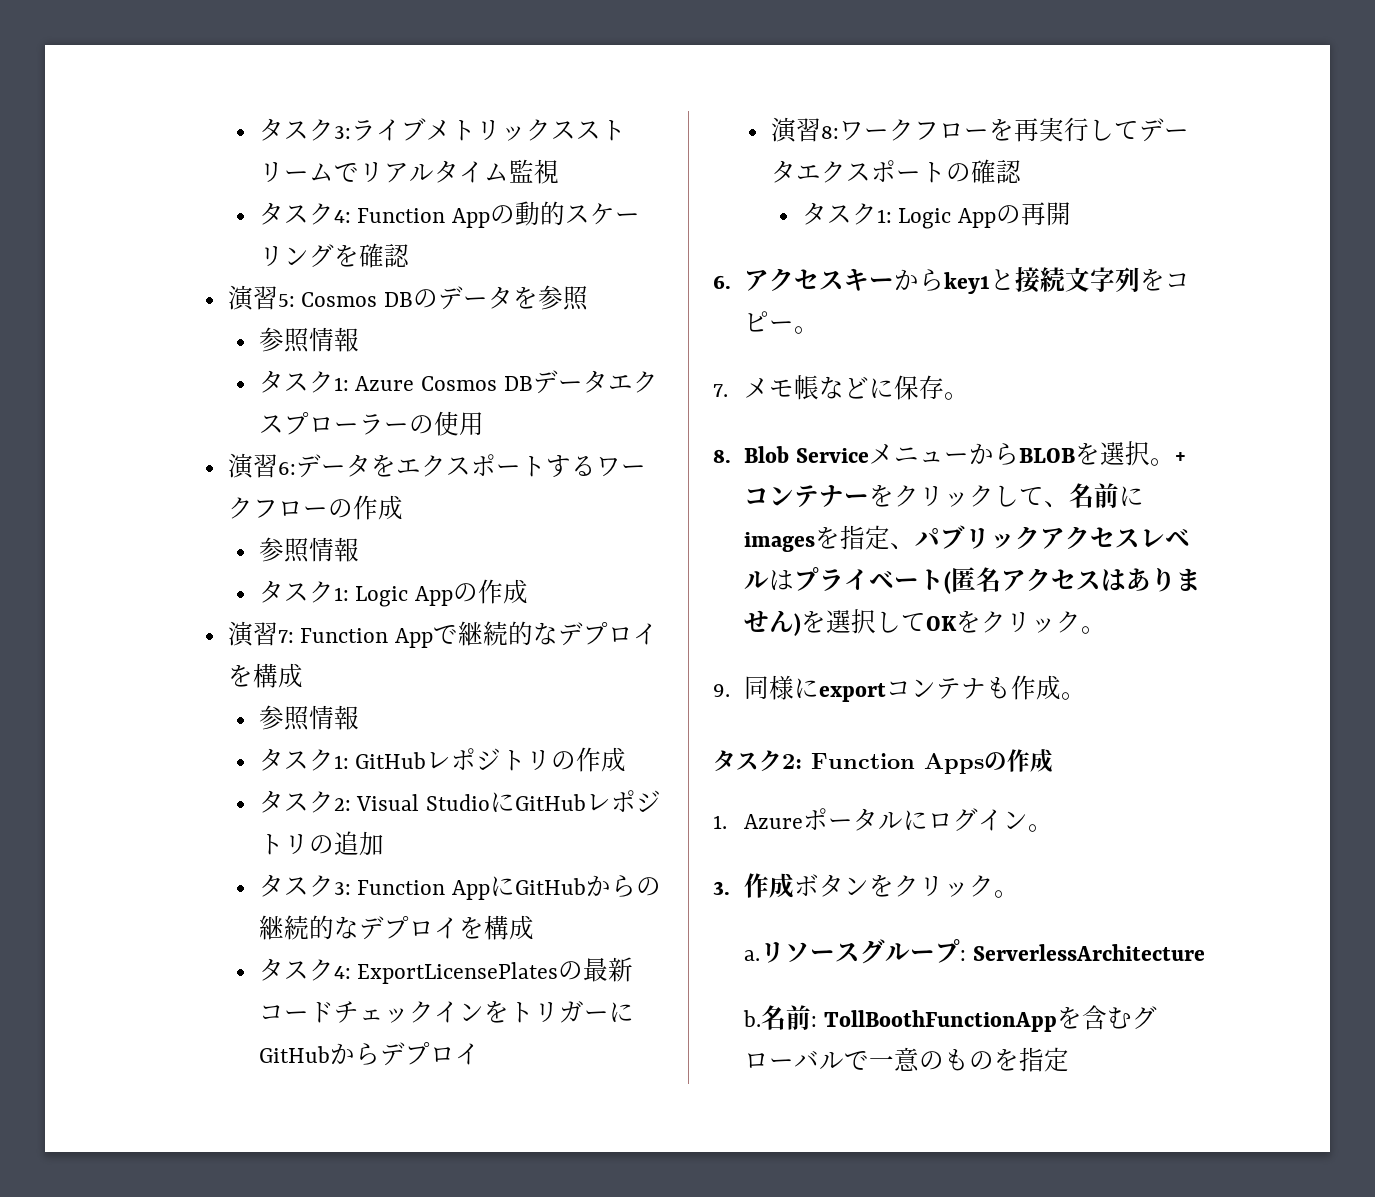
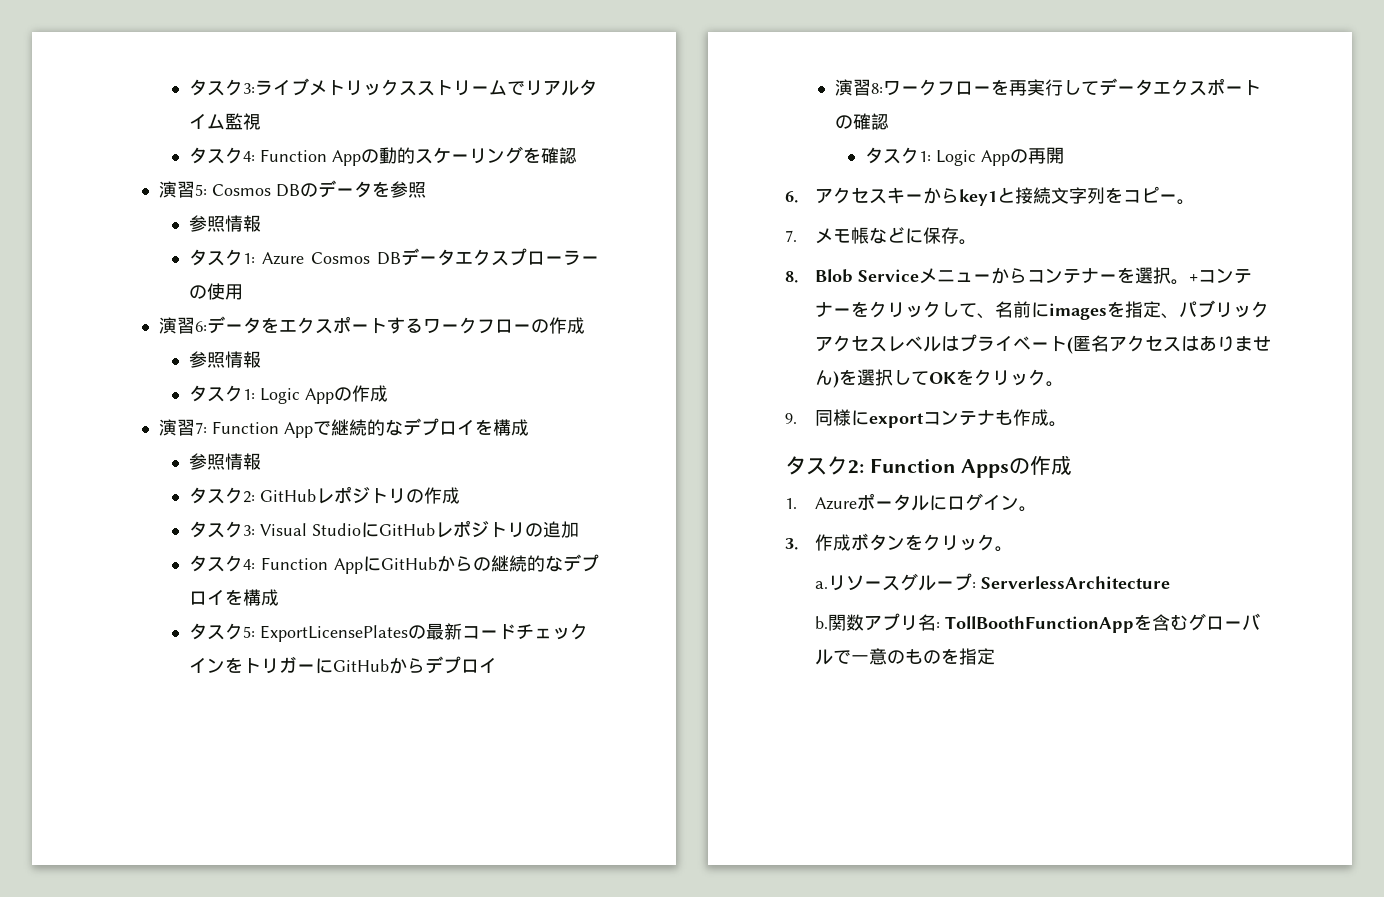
[333,755,349,769] 1: -> [242,491,255,503] 2:
[333,798,351,811] 2: -> [242,525,255,536] 3:
[333,882,351,895] 3: -> [242,559,255,570] 4:
[333,966,351,979] 4: -> [242,626,255,638] 5:
[1018,448,1075,463] BLOB -> [1026,268,1117,284] コンテナー
[760,1005,811,1030] 名前 -> [827,613,936,631] 関数アプリ名

